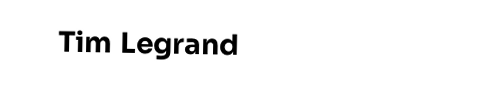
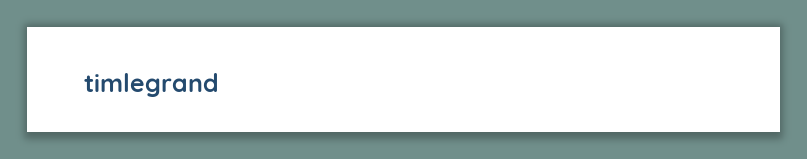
[58,29,240,62] Tim Legrand -> [84,73,219,97] timlegrand

